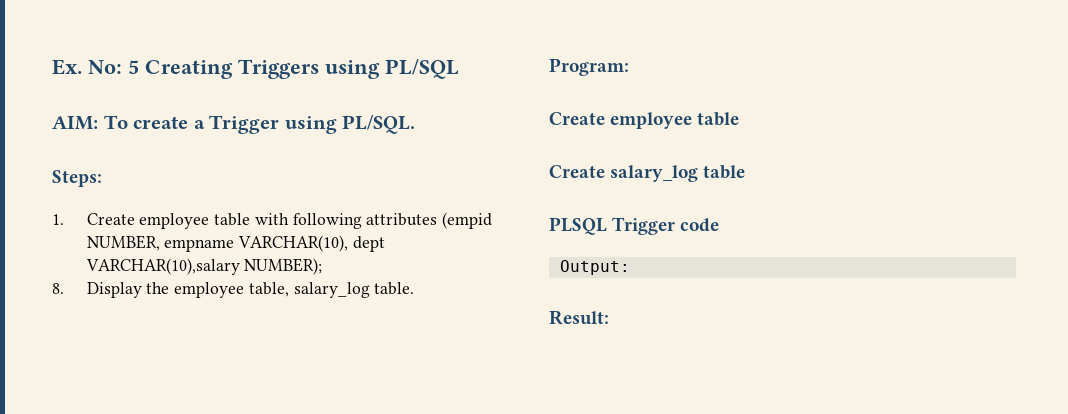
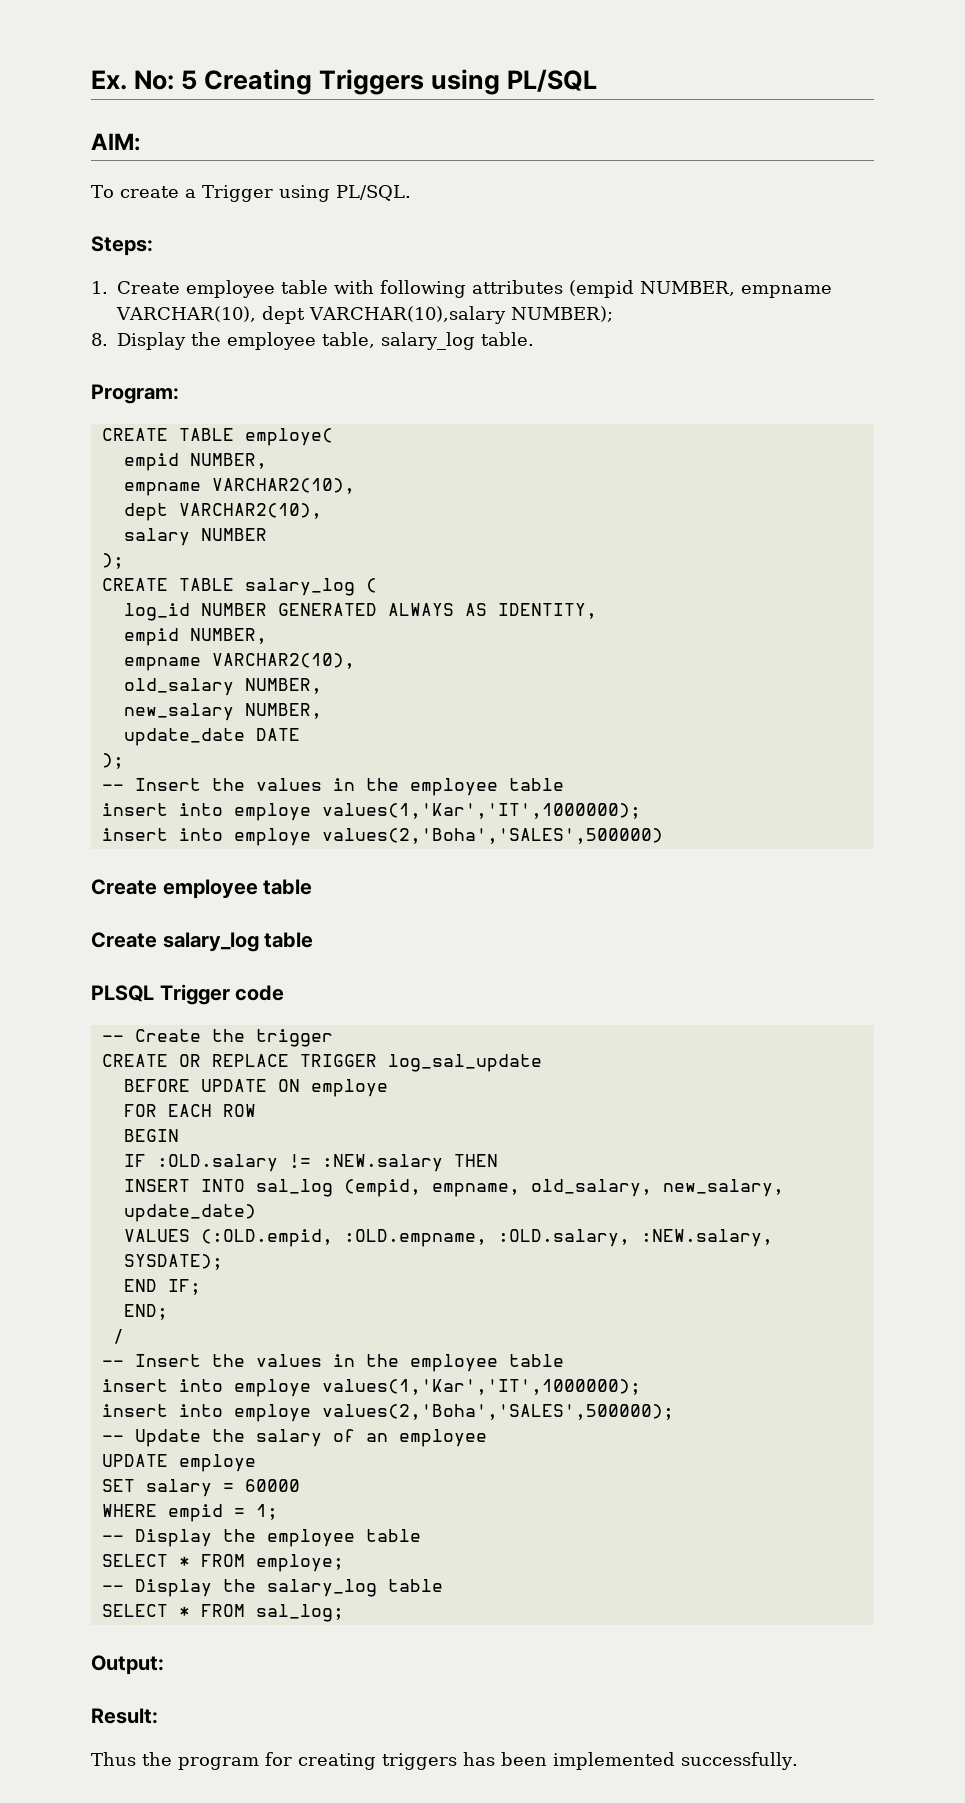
(98, 123) none -> (140, 142) //
(629, 67) none -> [101,428,333,446] [123,453,267,471] [123,478,355,496] [123,503,322,521] [123,528,267,546] [101,553,124,569] [101,578,377,596] [123,603,597,621] [123,628,267,646] [123,653,355,671] [123,678,322,696] [123,703,322,721] [123,728,300,746] [101,753,124,769] [101,778,564,796] [101,803,641,821] [101,828,663,846] // CREATE TABLE employe( // empid NUMBER, // empname VARCHAR2(10), // dept VARCHAR2(10), // salary NUMBER // ); // CREATE TABLE salary_log ( // log_id NUMBER GENERATED ALWAYS AS IDENTITY, // empid NUMBER, // empname VARCHAR2(10), // old_salary NUMBER, // new_salary NUMBER, // update_date DATE // ); // -- Insert the values in the employee table // insert into employe values(1,'Kar','IT',1000000); // insert into employe values(2,'Boha','SALES',500000)
[559,260,630,275] [549,310,609,325] Output: // Result: -> [101,1029,333,1047] [101,1054,542,1072] [123,1079,388,1097] [123,1104,256,1117] [123,1129,179,1142] [123,1154,498,1172] [123,1179,784,1197] [123,1204,256,1222] [123,1229,773,1247] [123,1254,223,1270] [123,1279,201,1295] [123,1304,168,1320] [112,1329,124,1344] [101,1354,564,1372] [101,1379,641,1397] [101,1404,674,1422] [101,1429,487,1447] [101,1454,256,1472] [101,1479,300,1497] [101,1504,278,1522] [101,1529,421,1547] [101,1554,344,1572] [101,1579,443,1597] [101,1604,344,1622] [91,1655,164,1675] [91,1708,158,1724] [91,1752,798,1770] -- Create the trigger // CREATE OR REPLACE TRIGGER log_sal_update // BEFORE UPDATE ON employe // FOR EACH ROW // BEGIN // IF :OLD.salary != :NEW.salary THEN // INSERT INTO sal_log (empid, empname, old_salary, new_salary, update_date) // VALUES (:OLD.empid, :OLD.empname, :OLD.salary, :NEW.salary, SYSDATE); // END IF; // END; // / // -- Insert the values in the employee table // insert into employe values(1,'Kar','IT',1000000); // insert into employe values(2,'Boha','SALES',500000); // -- Update the salary of an employee // UPDATE employe // SET salary = 60000 // WHERE empid = 1; // -- Display the employee table // SELECT * FROM employe; // -- Display the salary_log table // SELECT * FROM sal_log; // Output: // Result: // Thus the program for creating triggers has been implemented successfully.

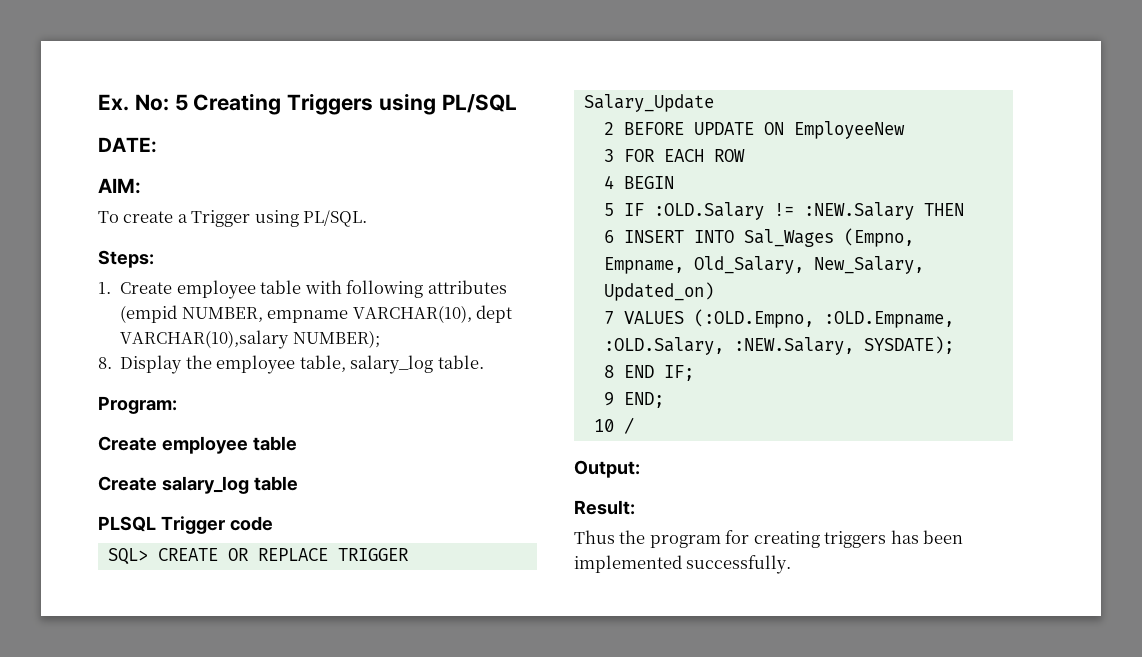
(598, 80) none -> [98,137,157,153] // DATE:
[101,428,333,446] [123,453,267,471] [123,478,355,496] [123,503,322,521] [123,528,267,546] [101,553,124,569] [101,578,377,596] [123,603,597,621] [123,628,267,646] [123,653,355,671] [123,678,322,696] [123,703,322,721] [123,728,300,746] [101,753,124,769] [101,778,564,796] [101,803,641,821] [101,828,663,846] // CREATE TABLE employe( // empid NUMBER, // empname VARCHAR2(10), // dept VARCHAR2(10), // salary NUMBER // ); // CREATE TABLE salary_log ( // log_id NUMBER GENERATED ALWAYS AS IDENTITY, // empid NUMBER, // empname VARCHAR2(10), // old_salary NUMBER, // new_salary NUMBER, // update_date DATE // ); // -- Insert the values in the employee table // insert into employe values(1,'Kar','IT',1000000); // insert into employe values(2,'Boha','SALES',500000) -> (177, 405) none
[101,1029,333,1047] -- Create the trigger // -> [107,548,148,565] SQL>
[387,1054,542,1072] log_sal_update // -> [583,94,714,112] [603,122,614,135] Salary_Update // 2
[310,1079,388,1097] employe // -> [793,121,905,139] [603,149,614,162] EmployeeNew // 3
(256, 1110) none -> [603,175,614,189] 4
[123,1154,443,1172] IF :OLD.salary != :NEW.salary -> [603,202,914,220] 5 IF :OLD.Salary != :NEW.Salary
(498, 1160) none -> [603,230,614,243] 6
[255,1179,784,1197] [123,1204,256,1222] [123,1229,773,1247] sal_log (empid, empname, old_salary, new_salary, update_date) // VALUES (:OLD.empid, :OLD.empname, :OLD.salary, :NEW.salary, -> [743,228,914,247] [603,256,924,274] [603,282,714,301] [603,309,954,328] [603,337,854,355] Sal_Wages (Empno, Empname, Old_Salary, New_Salary, Updated_on) // 7 VALUES (:OLD.Empno, :OLD.Empname, :OLD.Salary, :NEW.Salary,
(223, 1262) none -> [603,365,614,378] 8
(201, 1287) none -> [603,392,614,406] 9
(168, 1312) none -> [593,419,614,432] 10
[101,1354,564,1372] [101,1379,641,1397] [101,1404,674,1422] [101,1429,487,1447] [101,1454,256,1472] [101,1479,300,1497] [101,1504,278,1522] [101,1529,421,1547] [101,1554,344,1572] [101,1579,443,1597] [101,1604,344,1622] // -- Insert the values in the employee table // insert into employe values(1,'Kar','IT',1000000); // insert into employe values(2,'Boha','SALES',500000); // -- Update the salary of an employee // UPDATE employe // SET salary = 60000 // WHERE empid = 1; // -- Display the employee table // SELECT * FROM employe; // -- Display the salary_log table // SELECT * FROM sal_log; -> (634, 425) none

